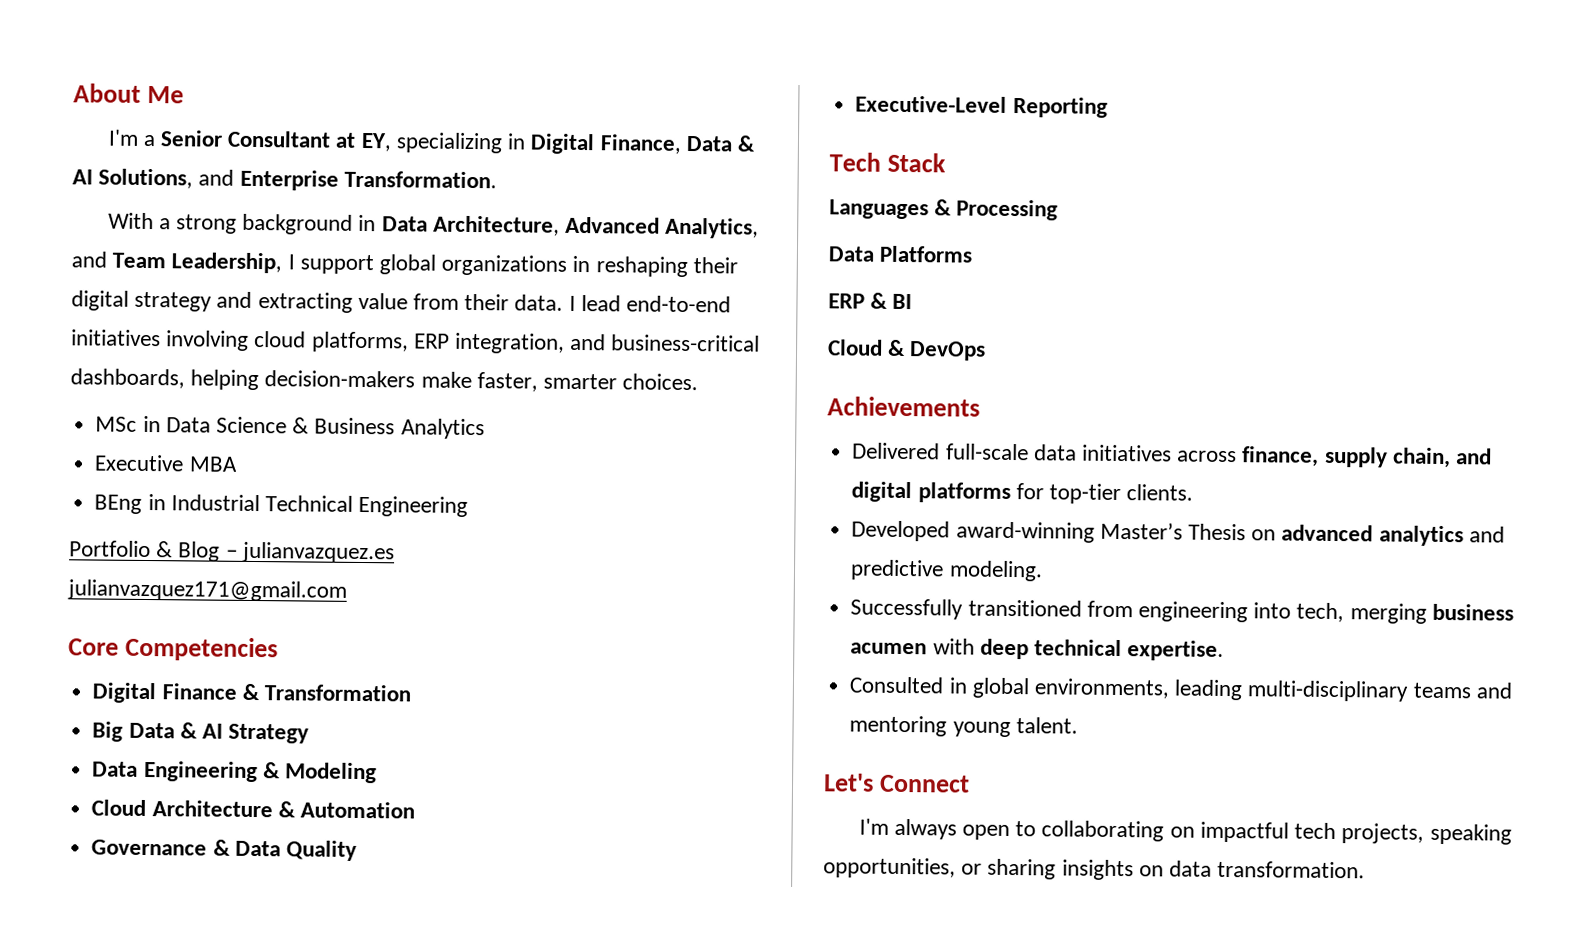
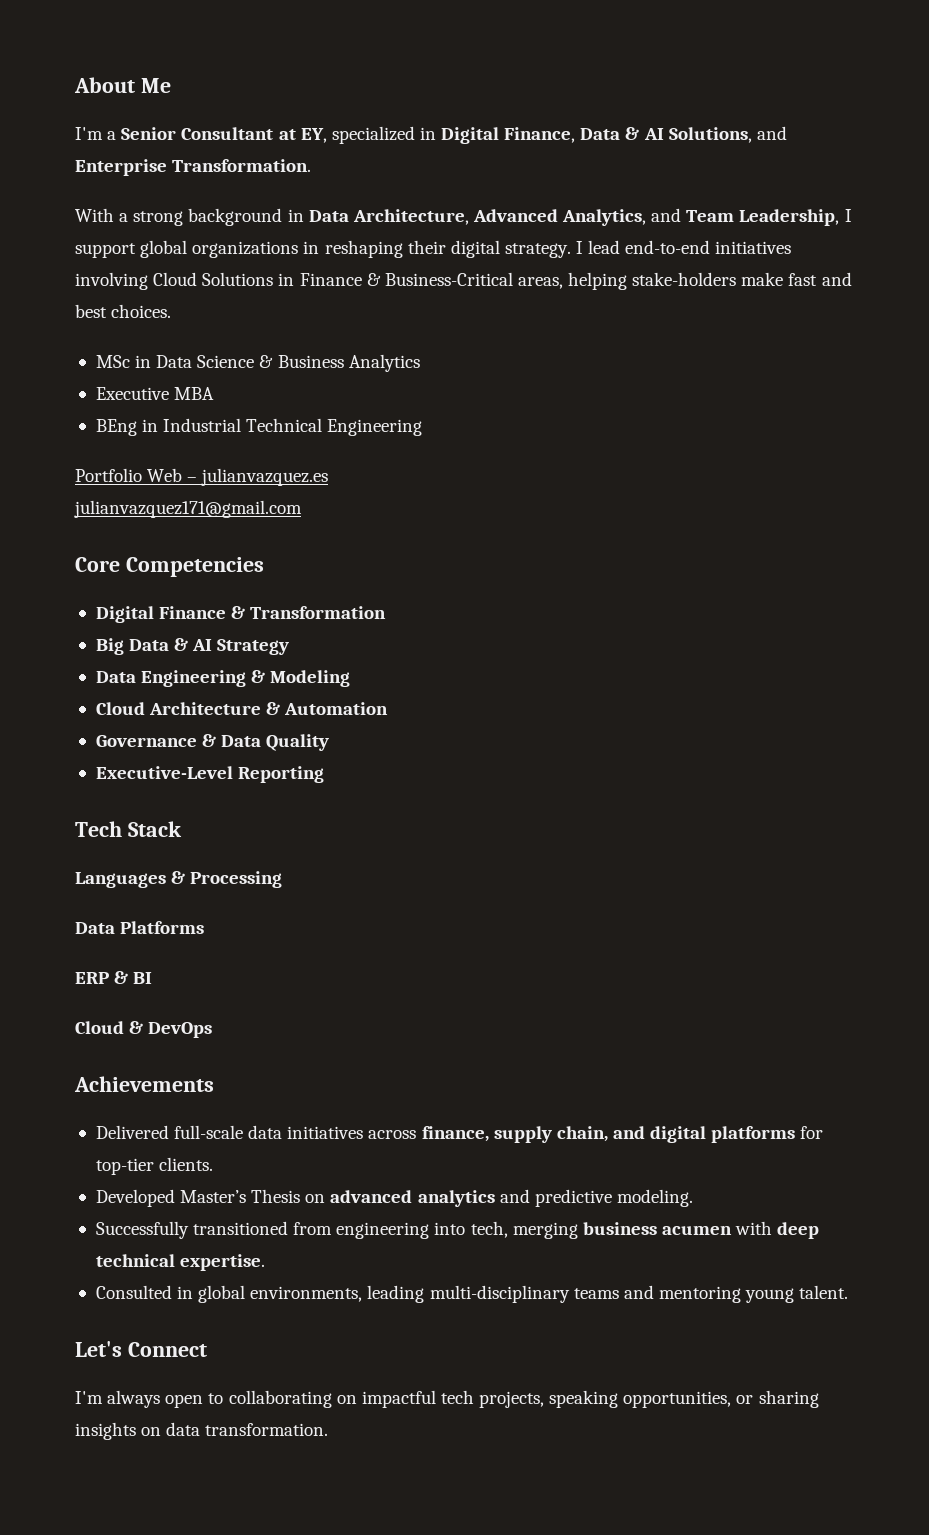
[395,132,503,154] specializing -> [331,126,415,144] specialized
[134,291,564,313] strategy and extracting value from their data. -> [504,243,571,258] strategy.
[254,330,761,354] [70,368,618,392] cloud platforms, ERP integration, and business-critical dashboards, helping decision-makers make faster, smarter -> [153,272,852,290] [75,304,107,318] Cloud Solutions in Finance & Business-Critical areas, helping stake-holders make fast and best
[156,541,221,562] & Blog -> [147,468,183,482] Web
[955,521,1095,543] award-winning -> (175, 1198) none

